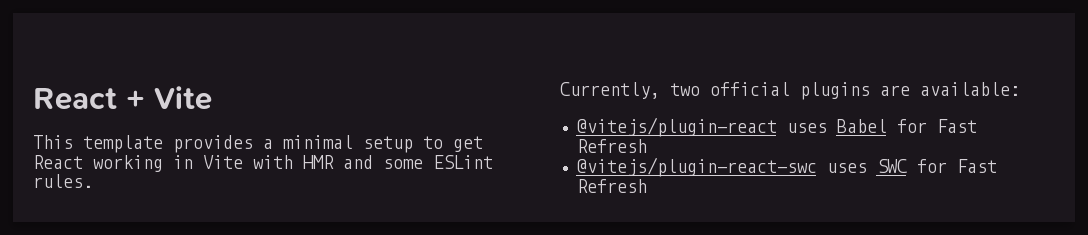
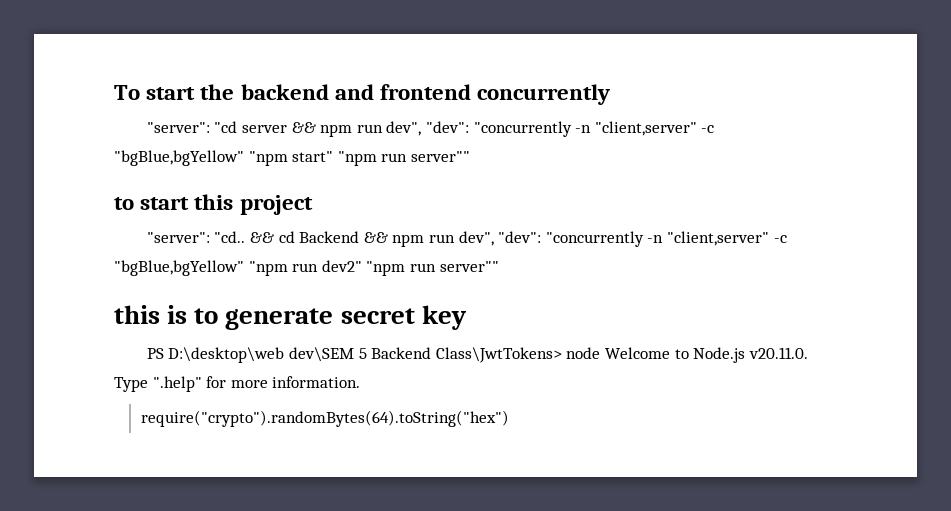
[33,86,212,110] [33,135,483,153] [33,155,493,172] [33,174,93,188] [560,82,1020,100] [576,117,977,137] [576,139,647,153] [576,157,997,177] [576,179,647,193] React + Vite // This template provides a minimal setup to get React working in Vite with HMR and some ESLint rules. // Currently, two official plugins are available: // @vitejs/plugin-react uses Babel for Fast Refresh // @vitejs/plugin-react-swc uses SWC for Fast Refresh -> [114,84,611,105] [146,121,715,137] [114,150,470,166] [114,194,313,215] [146,231,787,247] [114,260,499,276] [114,305,467,330] [146,347,808,363] [114,376,361,392] [140,410,509,427] To start the backend and frontend concurrently // "server": "cd server && npm run dev", "dev": "concurrently -n "client,server" -c "bgBlue,bgYellow" "npm start" "npm run server"" // to start this project // "server": "cd.. && cd Backend && npm run dev", "dev": "concurrently -n "client,server" -c "bgBlue,bgYellow" "npm run dev2" "npm run server"" // this is to generate secret key // PS D:\desktop\web dev\SEM 5 Backend Class\JwtTokens> node Welcome to Node.js v20.11.0. Type ".help" for more information. // require("crypto").randomBytes(64).toString("hex")

